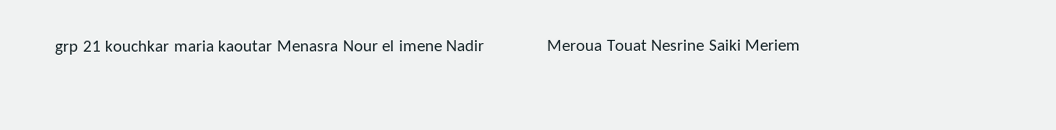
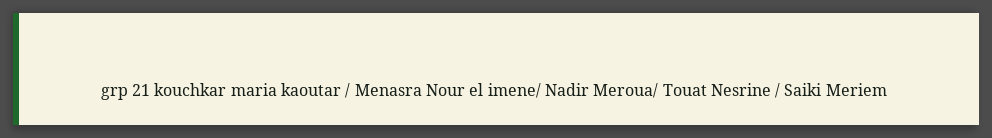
(273, 46) none -> [345,83,351,98] /
[397,39,602,52] imene Nadir Meroua -> [487,83,659,98] imene/ Nadir Meroua/
(705, 45) none -> [775,83,781,98] /

